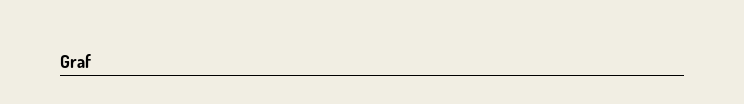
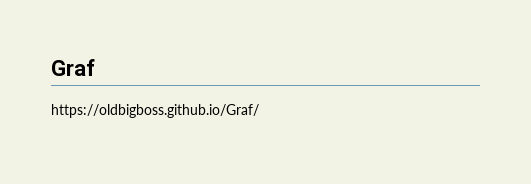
(91, 61) none -> [51,104,259,118] // https://oldbigboss.github.io/Graf/

